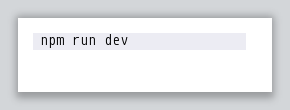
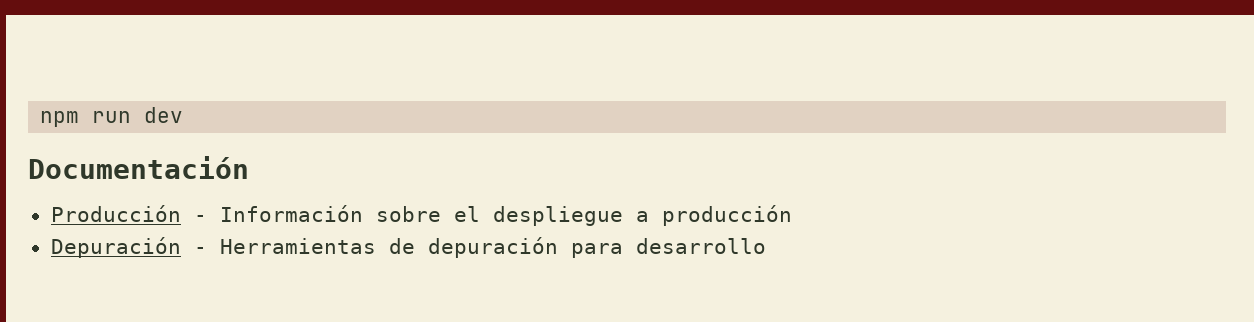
(129, 39) none -> [28,156,249,179] [50,205,792,226] [50,237,766,258] // Documentación // Producción - Información sobre el despliegue a producción // Depuración - Herramientas de depuración para desarrollo

